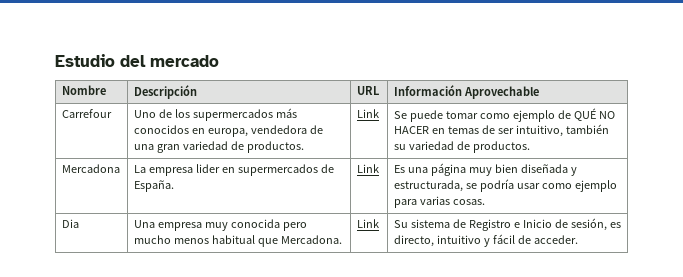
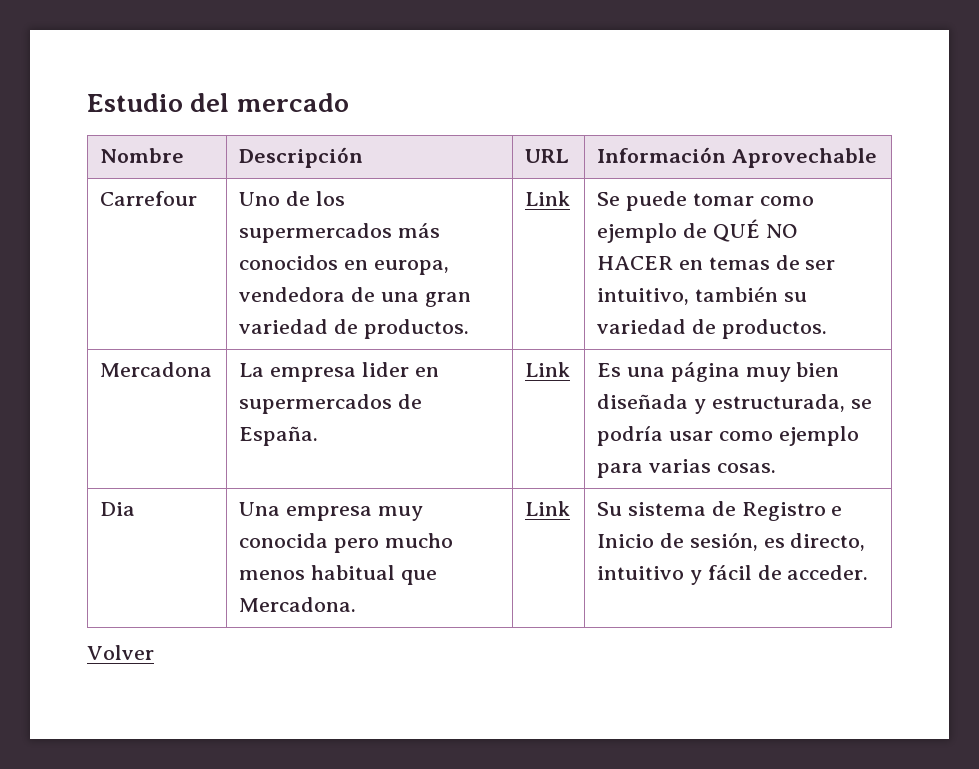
(578, 239) none -> [87,645,154,660] // Volver

